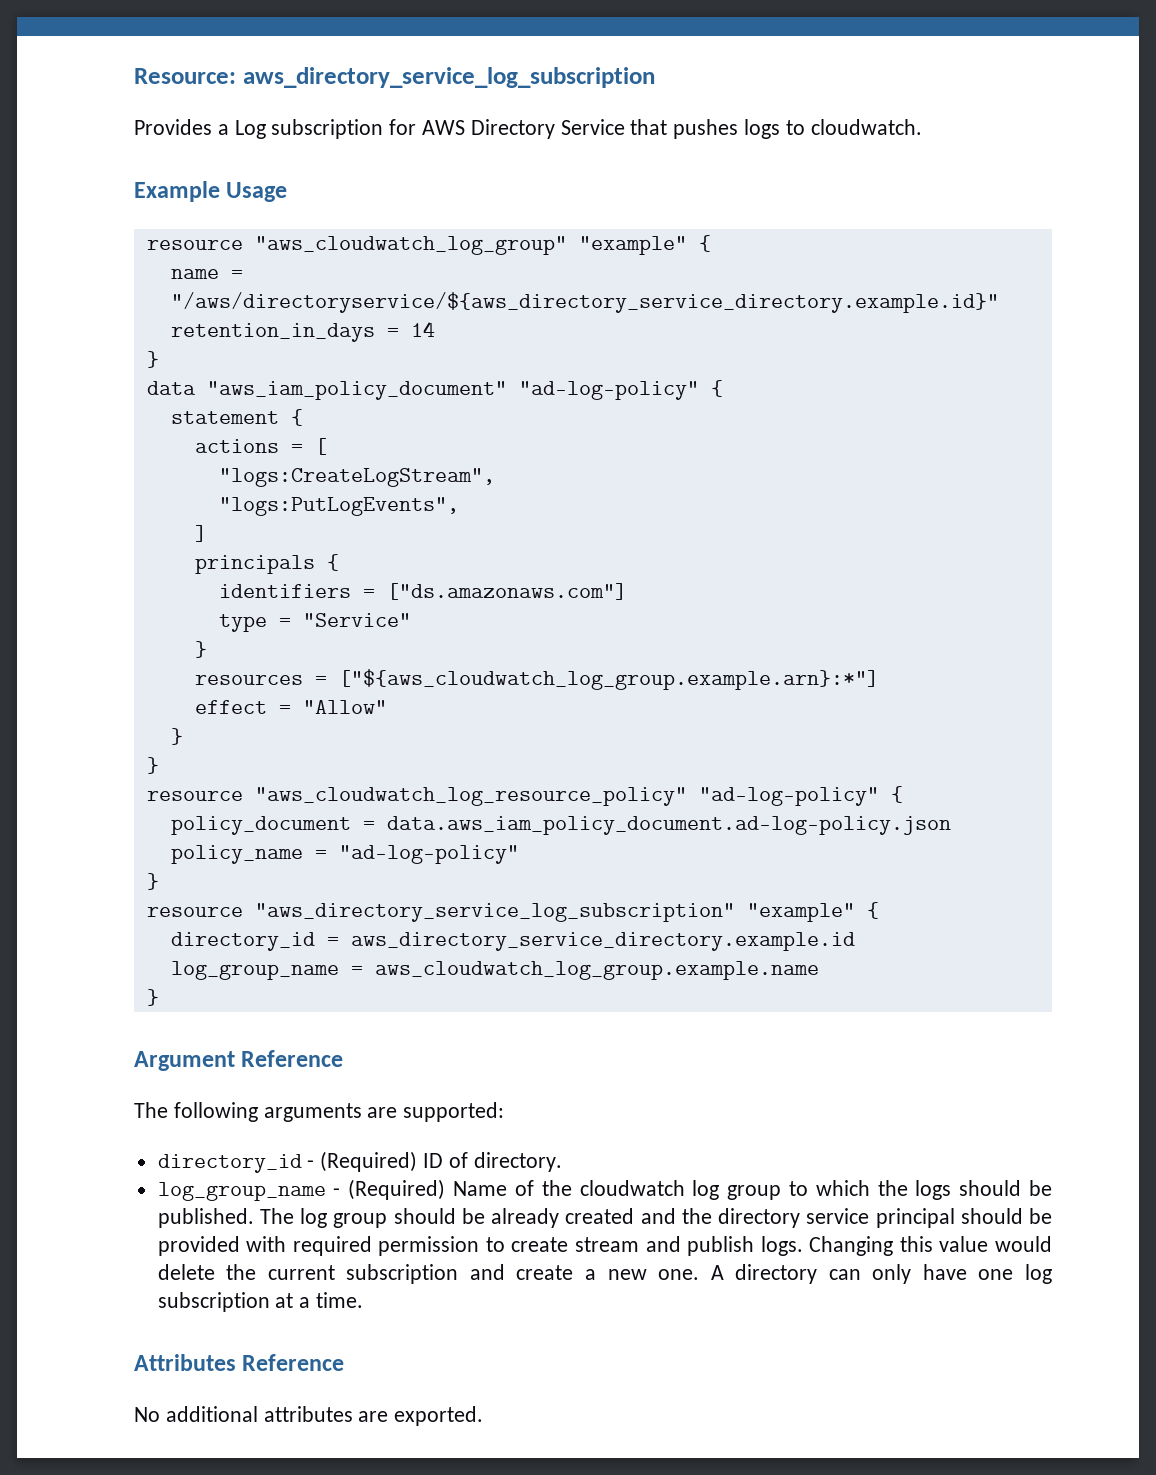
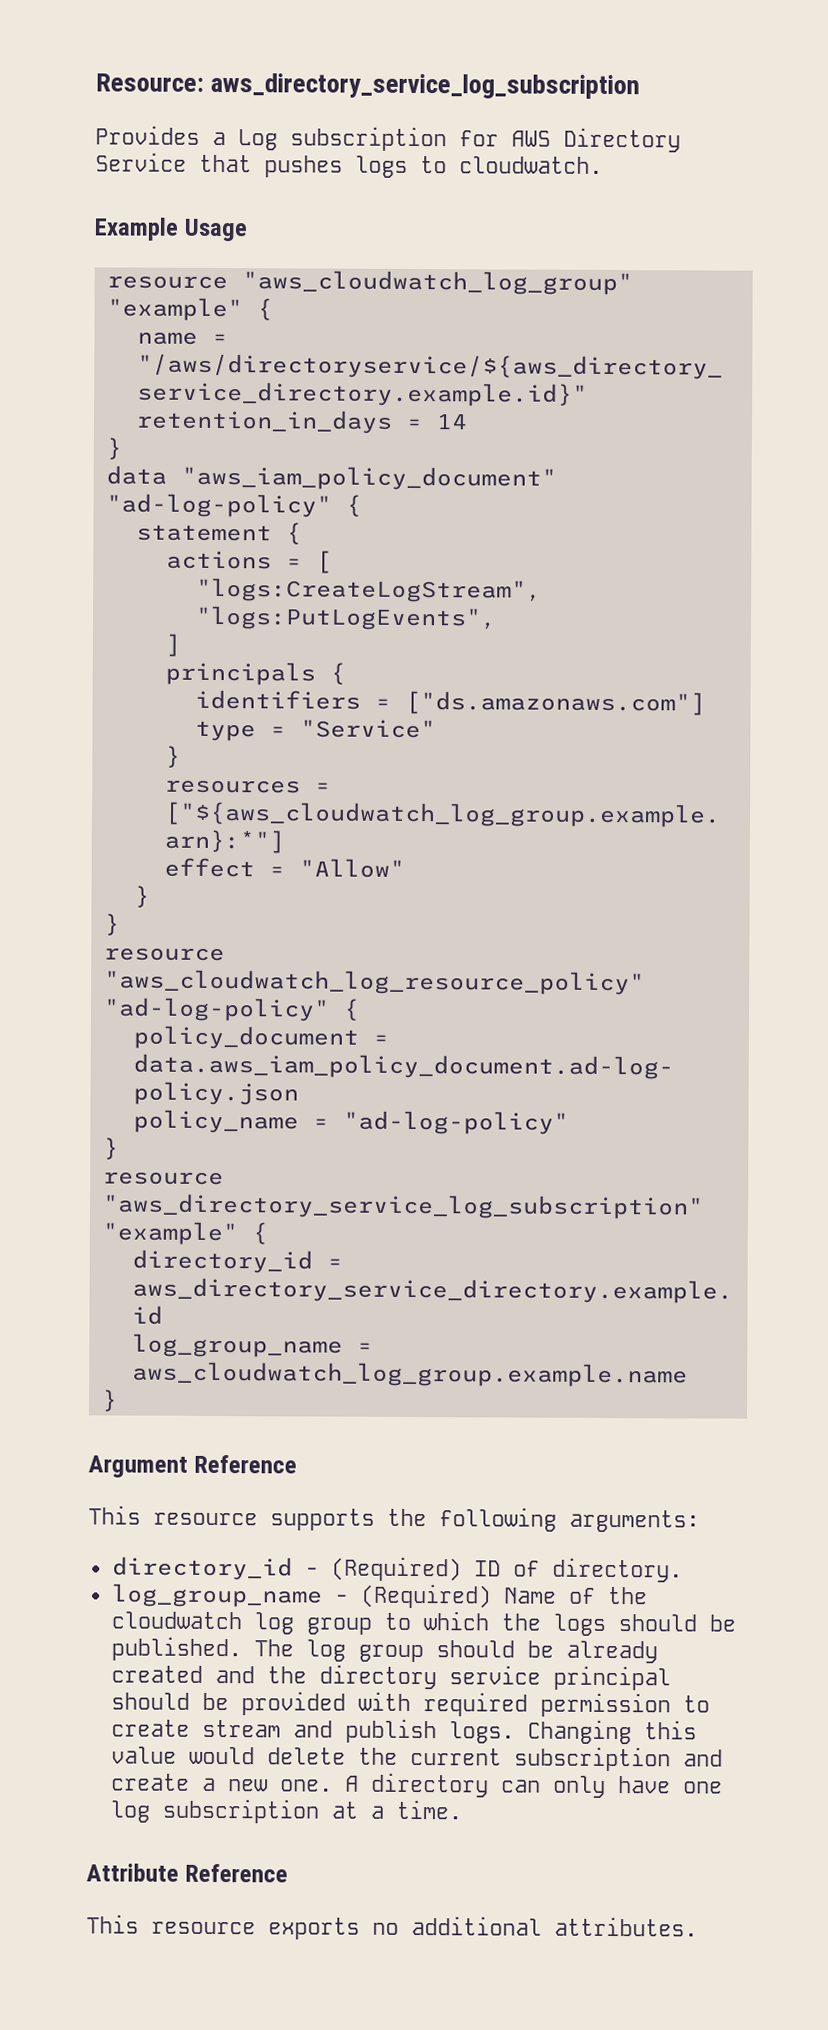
[134,1102,505,1122] The following arguments are supported: -> [88,1505,700,1533] This resource supports the following arguments:
[134,1354,345,1371] [134,1406,484,1426] Attributes Reference // No additional attributes are exported. -> [86,1863,288,1883] [86,1914,698,1940] Attribute Reference // This resource exports no additional attributes.

